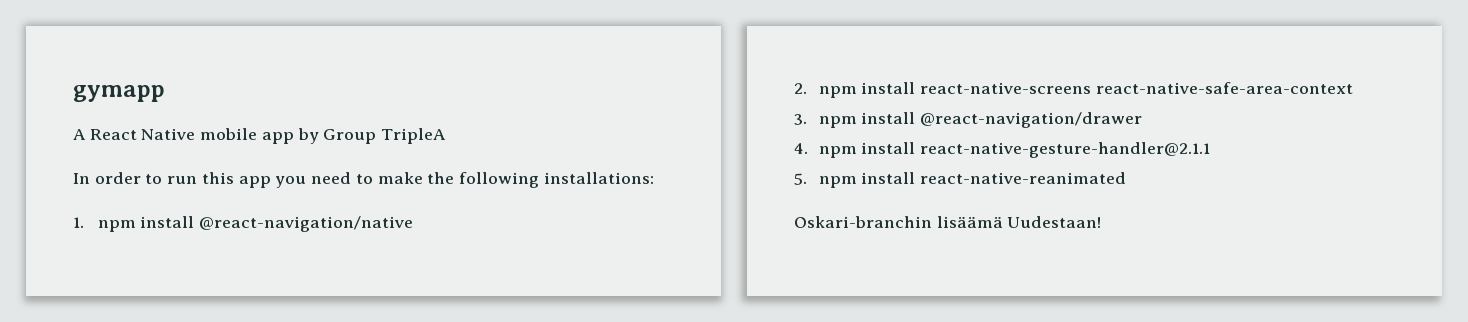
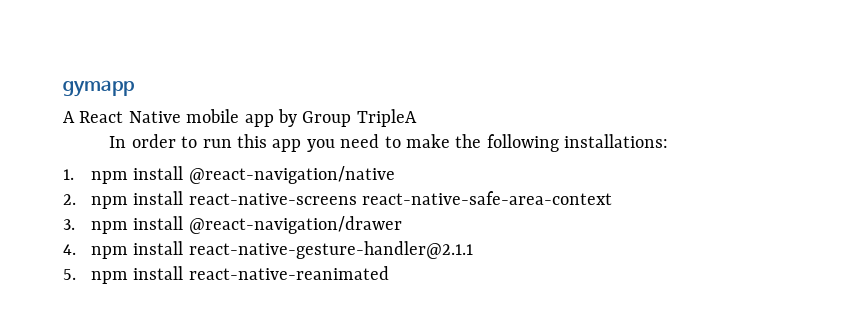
[794,216,1102,228] // Oskari-branchin lisäämä Uudestaan! -> (389, 273) none

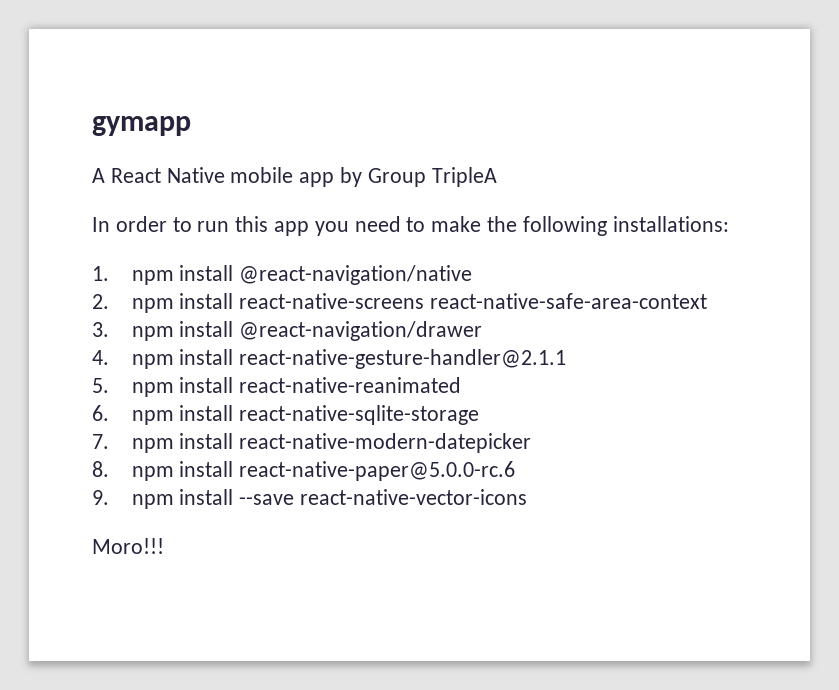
(389, 273) none -> [92,405,480,425] [92,433,532,453] [92,461,516,481] [92,489,527,509] [92,538,164,554] // 6. npm install react-native-sqlite-storage // 7. npm install react-native-modern-datepicker // 8. npm install react-native-paper@5.0.0-rc.6 // 9. npm install --save react-native-vector-icons // Moro!!!

